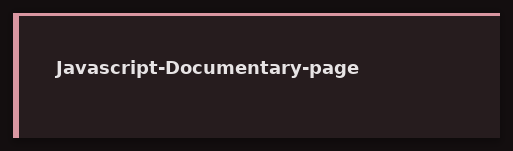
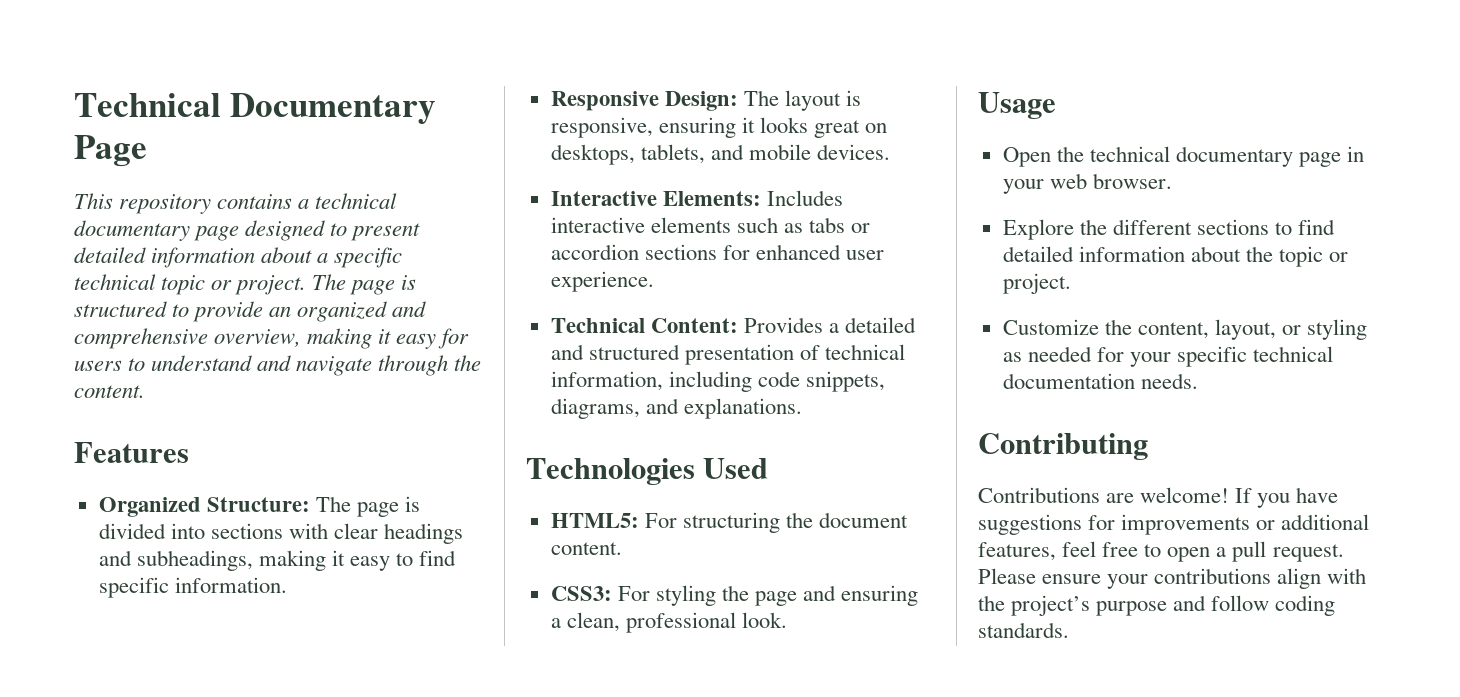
[54,60,359,78] Javascript-Documentary-page -> [74,93,437,124] [74,135,147,167] [74,193,398,214] [74,220,421,241] [74,247,403,268] [74,274,417,295] [74,301,427,322] [74,328,470,349] [74,355,482,376] [74,385,145,398] [74,442,189,463] [98,496,421,517] [98,523,464,544] [98,550,457,571] [98,577,287,598] [550,90,862,111] [550,117,888,138] [550,144,891,165] [550,190,843,206] [550,217,871,233] [550,244,885,260] [550,271,654,292] [550,317,917,333] [550,344,906,365] [550,371,885,392] [550,398,802,419] [526,458,769,485] [550,512,909,533] [550,542,622,555] [550,585,919,606] [550,612,787,633] [978,92,1056,119] [1002,146,1365,167] [1002,173,1172,194] [1002,219,1336,240] [1002,246,1349,267] [1002,273,1071,294] [1002,319,1368,340] [1002,346,1334,367] [1002,373,1198,389] [978,433,1148,460] [978,487,1339,508] [978,514,1370,535] [978,541,1344,562] [978,568,1367,589] [978,595,1336,616] [978,622,1069,638] Technical Documentary Page // This repository contains a technical documentary page designed to present detailed information about a specific technical topic or project. The page is structured to provide an organized and comprehensive overview, making it easy for users to understand and navigate through the content. // Features // Organized Structure: The page is divided into sections with clear headings and subheadings, making it easy to find specific information. // Responsive Design: The layout is responsive, ensuring it looks great on desktops, tablets, and mobile devices. // Interactive Elements: Includes interactive elements such as tabs or accordion sections for enhanced user experience. // Technical Content: Provides a detailed and structured presentation of technical information, including code snippets, diagrams, and explanations. // Technologies Used // HTML5: For structuring the document content. // CSS3: For styling the page and ensuring a clean, professional look. // Usage // Open the technical documentary page in your web browser. // Explore the different sections to find detailed information about the topic or project. // Customize the content, layout, or styling as needed for your specific technical documentation needs. // Contributing // Contributions are welcome! If you have suggestions for improvements or additional features, feel free to open a pull request. Please ensure your contributions align with the project’s purpose and follow coding standards.

